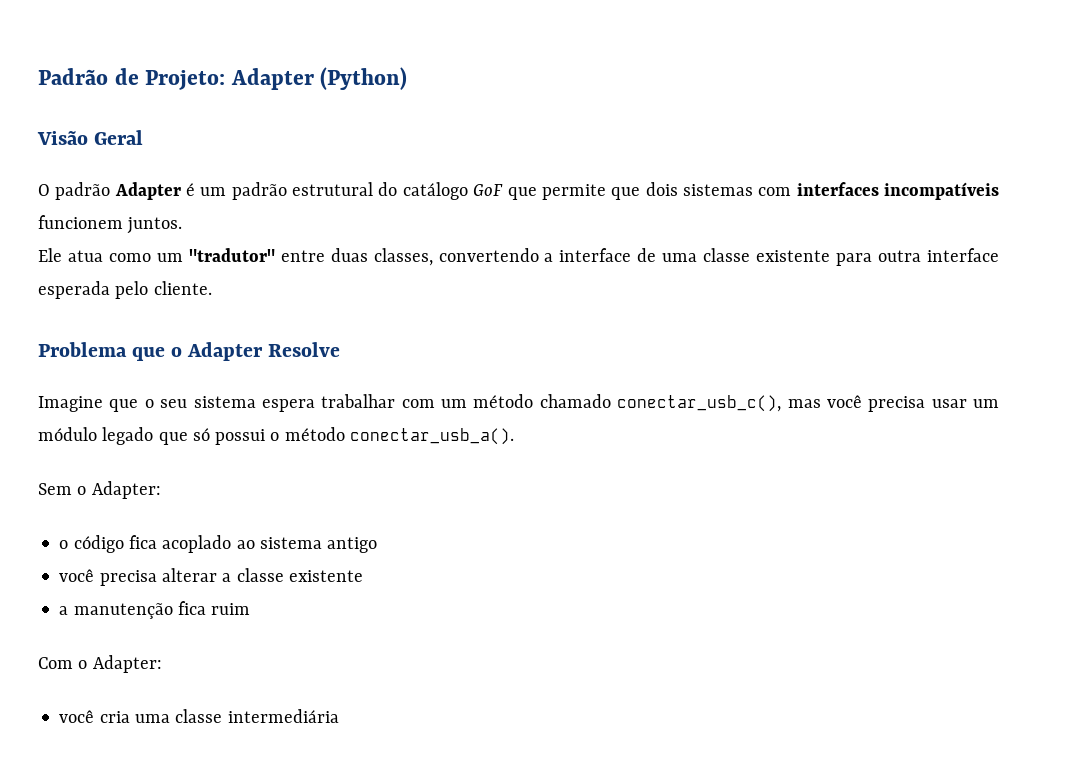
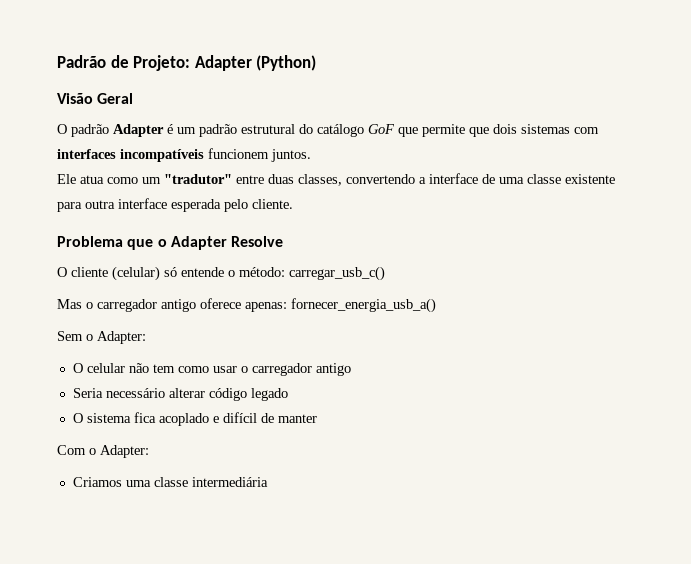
[38,394,999,412] [38,427,514,445] [38,481,161,499] [59,535,378,553] [59,568,363,586] [59,601,251,619] Imagine que o seu sistema espera trabalhar com um método chamado conectar_usb_c(), mas você precisa usar um módulo legado que só possui o método conectar_usb_a(). // Sem o Adapter: // o código fica acoplado ao sistema antigo // você precisa alterar a classe existente // a manutenção fica ruim -> [57,266,385,281] [57,298,436,313] [57,331,146,344] [72,363,351,376] [72,388,288,401] [72,412,317,426] O cliente (celular) só entende o método: carregar_usb_c() // Mas o carregador antigo oferece apenas: fornecer_energia_usb_a() // Sem o Adapter: // O celular não tem como usar o carregador antigo // Seria necessário alterar código legado // O sistema fica acoplado e difícil de manter
[59,710,130,723] você cria -> [72,477,122,487] Criamos

